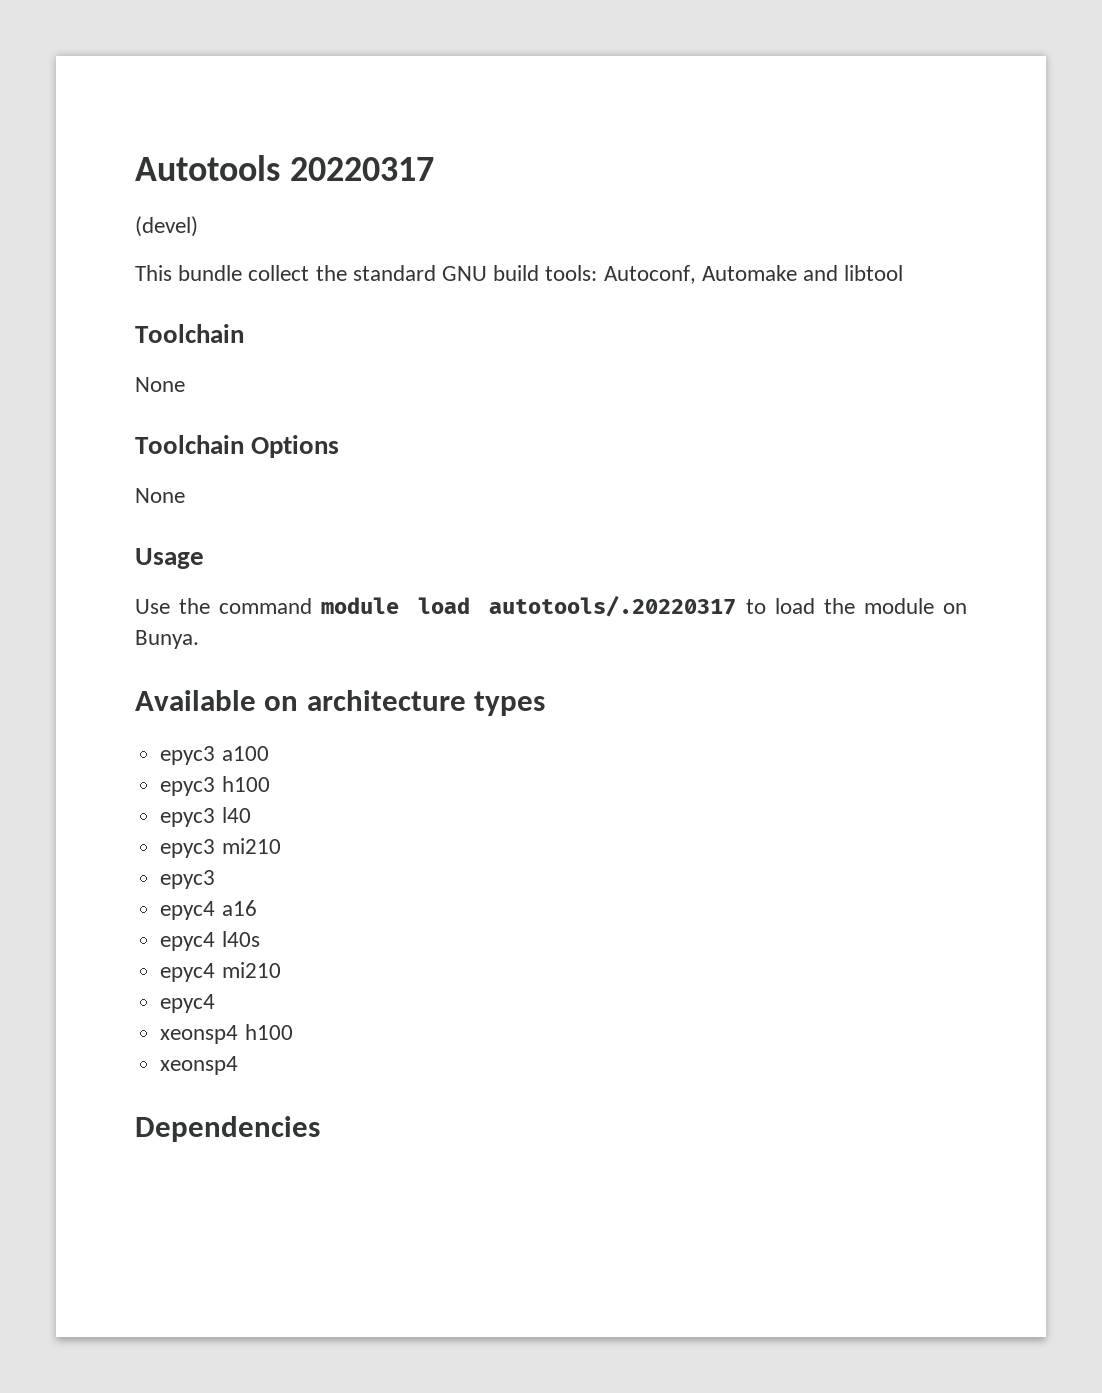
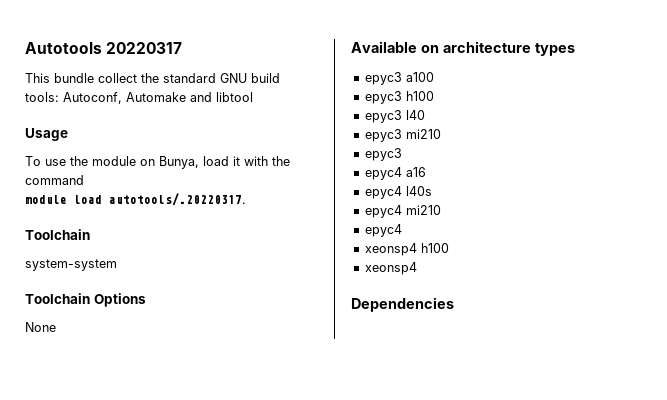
[135,216,198,237] // (devel) -> (183, 48) none
[135,324,244,343] [135,377,185,392] // Toolchain // None -> [25,128,68,141] [25,156,290,169] [25,175,84,185] [25,193,246,206] [25,229,90,240] [25,259,117,271] // Usage // To use the module on Bunya, load it with the command // module load autotools/.20220317. // Toolchain // system-system
[135,548,204,569] [135,595,967,617] [135,630,199,649] // Usage // Use the command module load autotools/.20220317 to load the module on Bunya. -> (56, 327) none

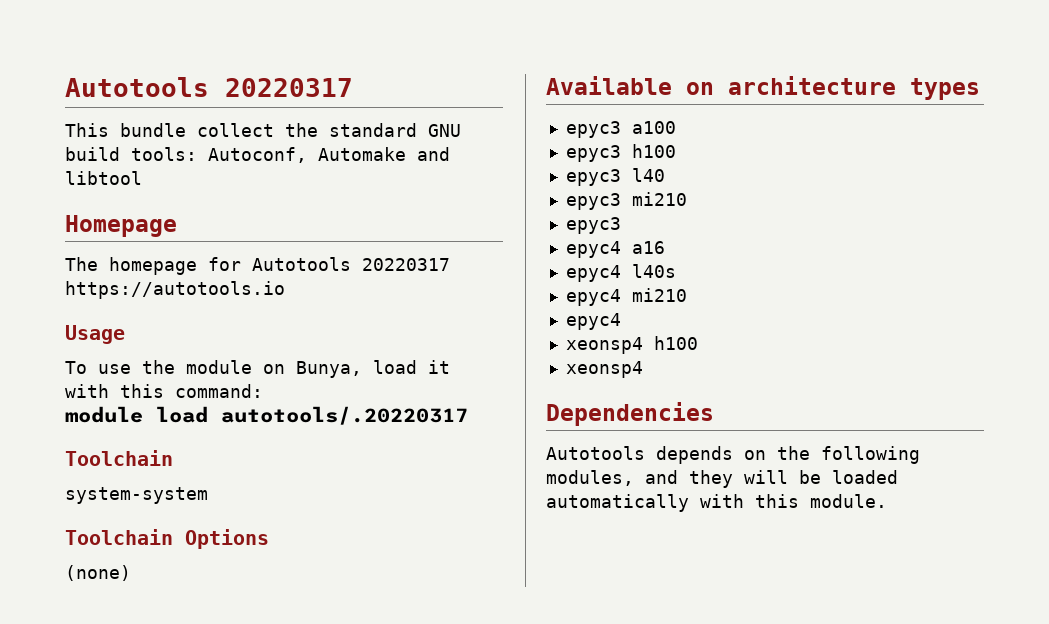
(253, 97) none -> [65,215,177,237] [65,257,450,275] [65,281,285,299] // Homepage // The homepage for Autotools 20220317 https://autotools.io
[272,156,290,166] [25,175,84,185] the command -> [120,384,263,398] this command:
[109,193,246,206] autotools/.20220317. -> [221,406,468,425] autotools/.20220317
[25,322,56,332] // None -> [65,565,131,581] // (none)
(454, 304) none -> [546,446,920,464] [546,470,898,488] [546,494,887,512] // Autotools depends on the following modules, and they will be loaded automatically with this module.

